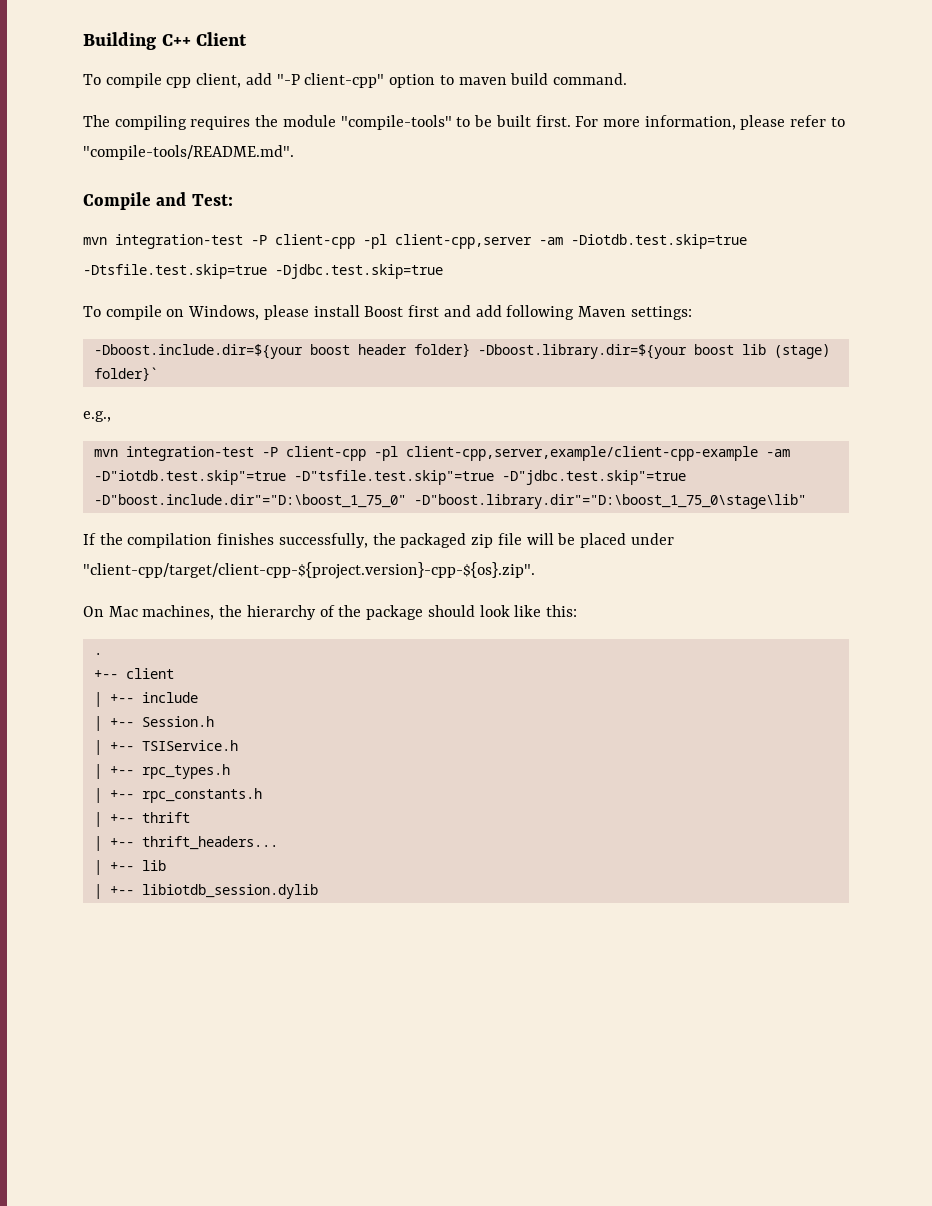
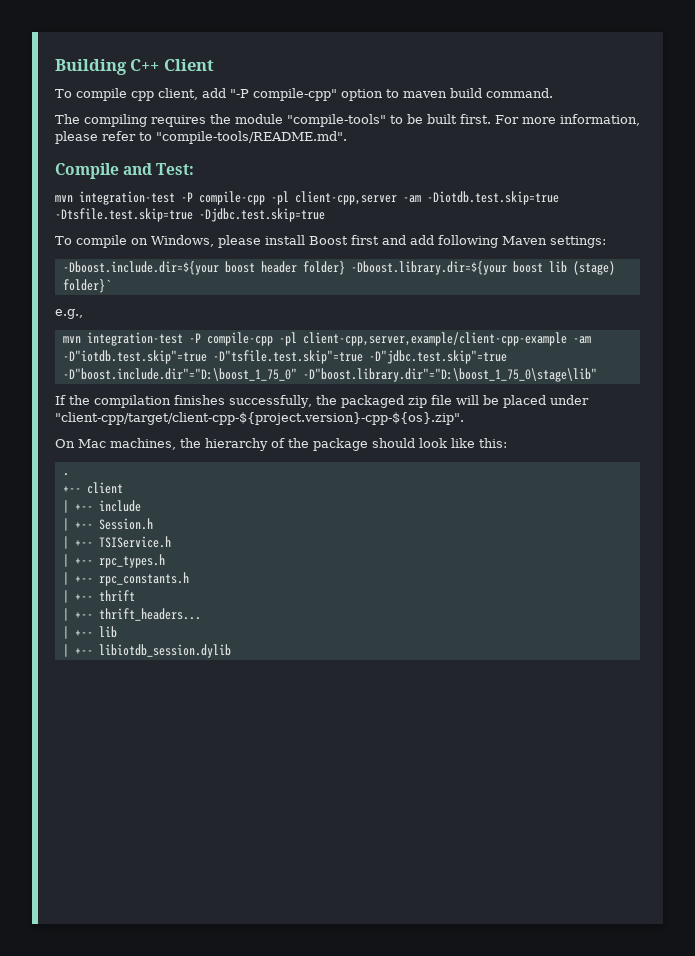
[304,73,385,88] client-cpp" -> [252,88,337,101] compile-cpp"
[275,234,355,249] client-cpp -> [199,191,265,205] compile-cpp
[285,446,366,461] client-cpp -> [206,332,273,346] compile-cpp

